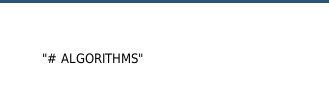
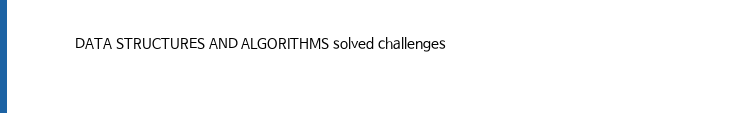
[42,53,143,64] "# ALGORITHMS" -> [75,37,446,52] DATA STRUCTURES AND ALGORITHMS solved challenges

